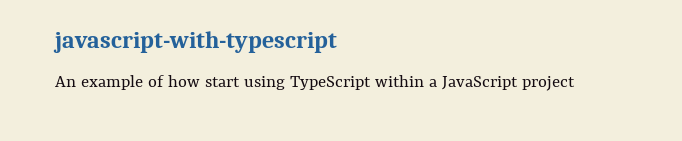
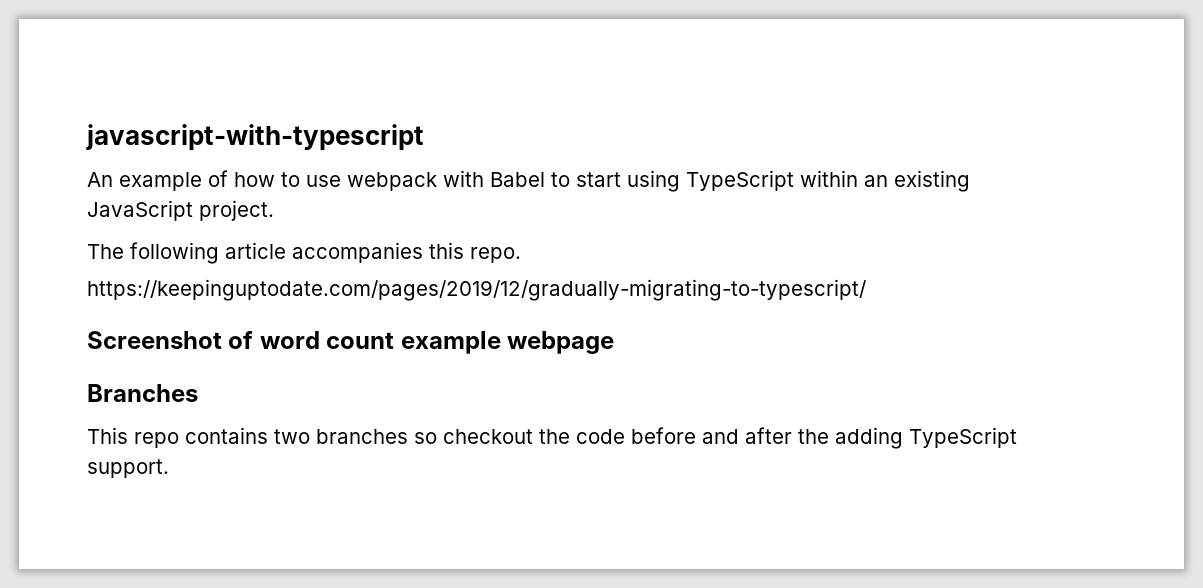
[204,75,575,91] start using TypeScript within a JavaScript project -> [281,170,970,192] [87,200,274,221] [87,242,521,264] [87,279,866,301] [87,331,615,354] [87,384,198,402] [87,427,1017,449] [87,459,169,478] to use webpack with Babel to start using TypeScript within an existing JavaScript project. // The following article accompanies this repo. // https://keepinguptodate.com/pages/2019/12/gradually-migrating-to-typescript/ // Screenshot of word count example webpage // Branches // This repo contains two branches so checkout the code before and after the adding TypeScript support.

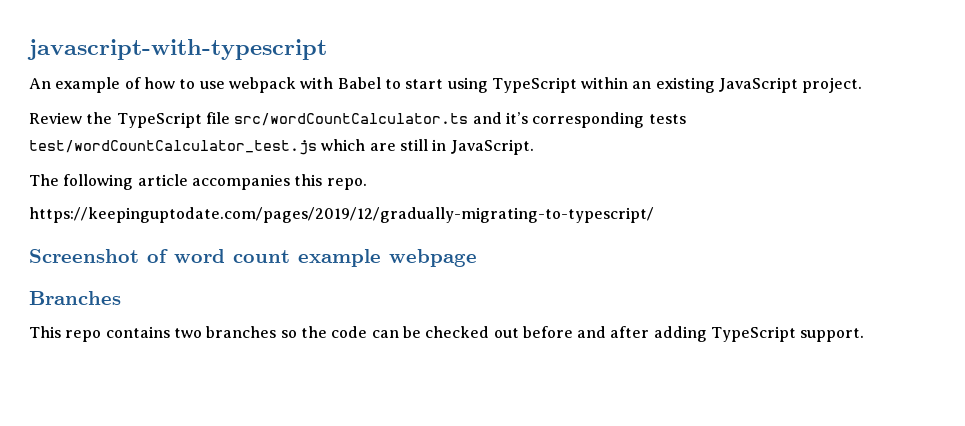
(274, 210) none -> [29,112,686,128] [29,139,534,155] // Review the TypeScript file src/wordCountCalculator.ts and it’s corresponding tests test/wordCountCalculator_test.js which are still in JavaScript.
[443,429,533,444] checkout -> (297, 334) none
(625, 436) none -> [371,326,519,338] can be checked out
[798,429,829,444] the -> (650, 332) none

